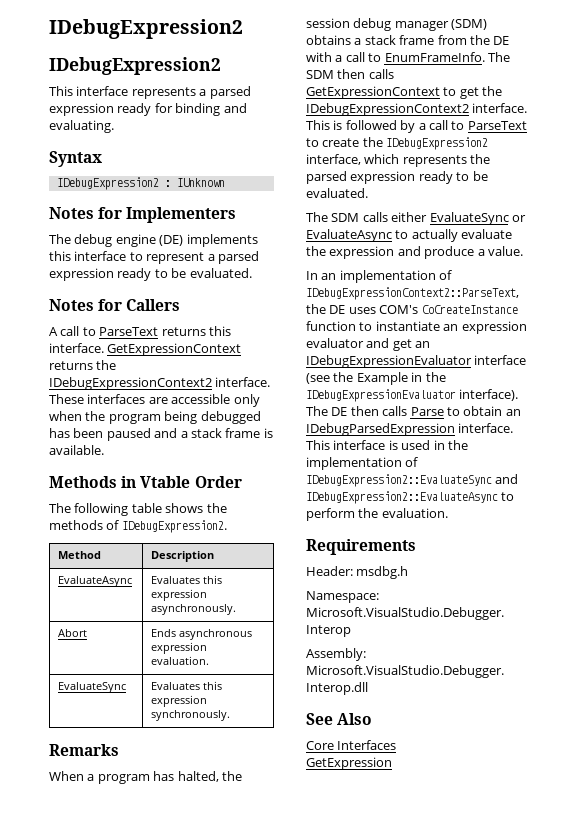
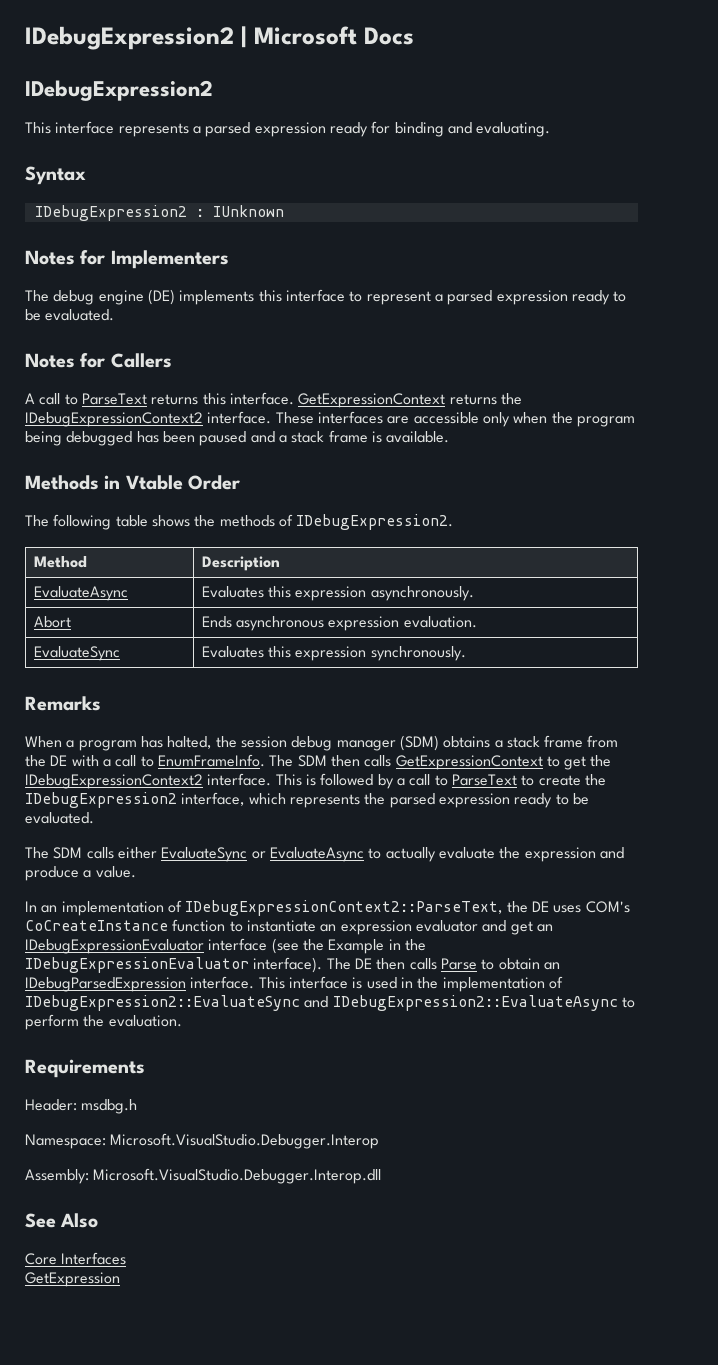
[49,19,243,39] IDebugExpression2 -> [25,26,414,50] IDebugExpression2 | Microsoft Docs

